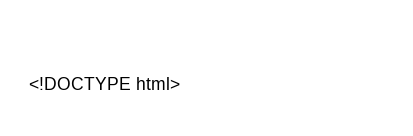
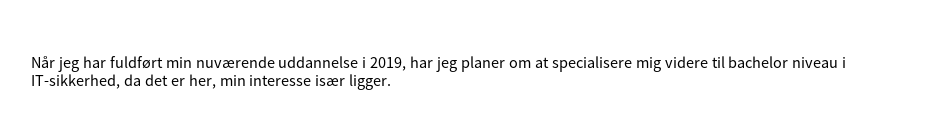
[29,77,180,90] <!DOCTYPE html> -> [31,56,847,72] [31,74,392,90] Når jeg har fuldført min nuværende uddannelse i 2019, har jeg planer om at specialisere mig videre til bachelor niveau i IT-sikkerhed, da det er her, min interesse især ligger.

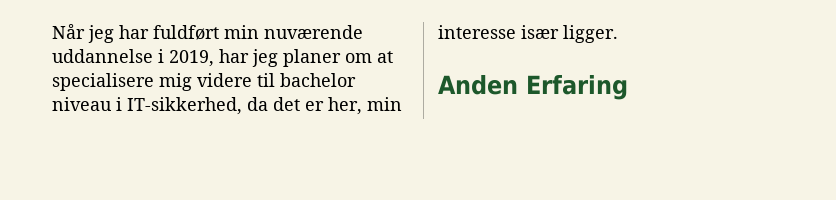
(392, 82) none -> [438,75,628,100] // Anden Erfaring

